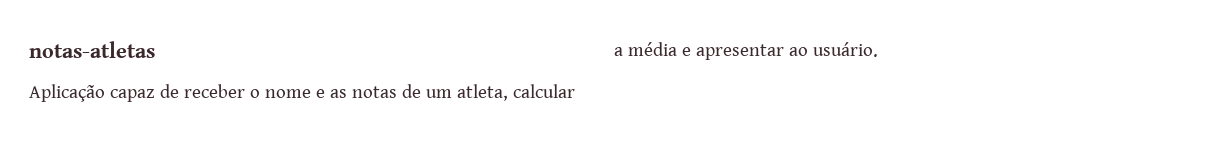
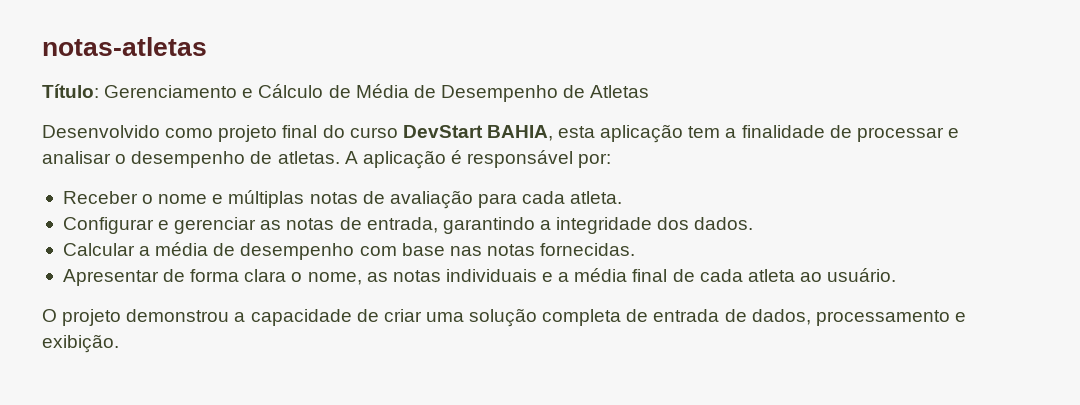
[29,84,575,102] [614,42,878,60] Aplicação capaz de receber o nome e as notas de um atleta, calcular a média e apresentar ao usuário. -> [42,84,650,102] [42,124,959,143] [42,150,612,169] [62,190,623,209] [62,217,754,234] [62,242,636,260] [62,268,897,286] [42,308,966,327] [42,334,119,353] Título: Gerenciamento e Cálculo de Média de Desempenho de Atletas // Desenvolvido como projeto final do curso DevStart BAHIA, esta aplicação tem a finalidade de processar e analisar o desempenho de atletas. A aplicação é responsável por: // Receber o nome e múltiplas notas de avaliação para cada atleta. // Configurar e gerenciar as notas de entrada, garantindo a integridade dos dados. // Calcular a média de desempenho com base nas notas fornecidas. // Apresentar de forma clara o nome, as notas individuais e a média final de cada atleta ao usuário. // O projeto demonstrou a capacidade de criar uma solução completa de entrada de dados, processamento e exibição.

